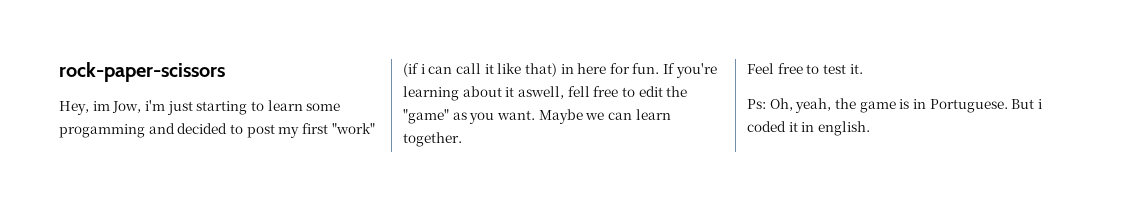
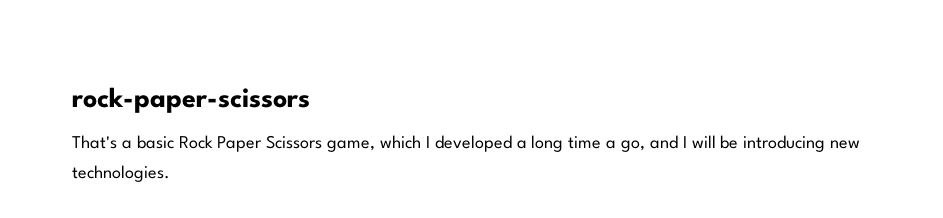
[59,100,341,115] [59,123,375,138] [403,63,717,78] [403,86,688,101] [403,109,671,124] [403,132,462,147] [747,63,863,74] [747,98,1042,113] [747,121,870,136] Hey, im Jow, i'm just starting to learn some progamming and decided to post my first "work" (if i can call it like that) in here for fun. If you're learning about it aswell, fell free to edit the "game" as you want. Maybe we can learn together. // Feel free to test it. // Ps: Oh, yeah, the game is in Portuguese. But i coded it in english. -> [72,135,861,152] [72,165,170,182] That's a basic Rock Paper Scissors game, which I developed a long time a go, and I will be introducing new technologies.

